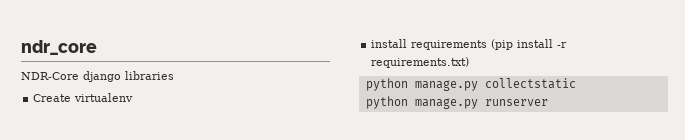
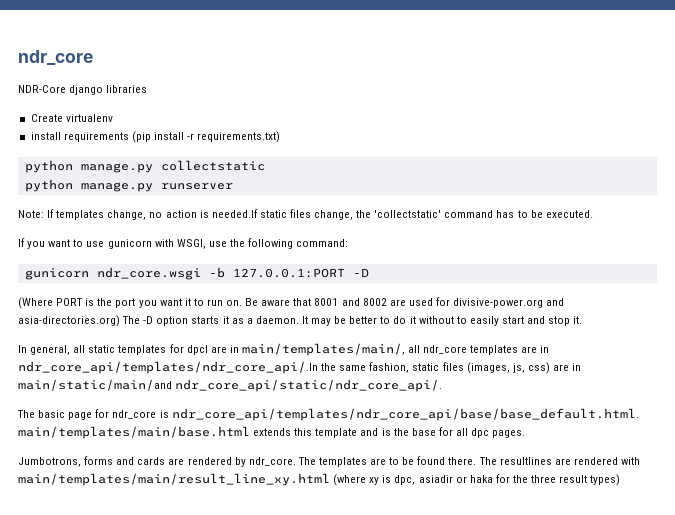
(548, 102) none -> [18,209,593,220] [18,238,349,249] [24,267,369,280] [18,297,565,309] [18,315,583,327] [18,343,550,356] [18,361,582,374] [18,379,443,392] [17,408,639,421] [18,426,526,439] [18,456,640,467] [18,473,621,486] // Note: If templates change, no action is needed.If static files change, the 'collectstatic' command has to be executed. // If you want to use gunicorn with WSGI, use the following command: // gunicorn ndr_core.wsgi -b 127.0.0.1:PORT -D // (Where PORT is the port you want it to run on. Be aware that 8001 and 8002 are used for divisive-power.org and asia-directories.org) The -D option starts it as a daemon. It may be better to do it without to easily start and stop it. // In general, all static templates for dpcl are in main/templates/main/, all ndr_core templates are in ndr_core_api/templates/ndr_core_api/.In the same fashion, static files (images, js, css) are in main/static/main/and ndr_core_api/static/ndr_core_api/. // The basic page for ndr_core is ndr_core_api/templates/ndr_core_api/base/base_default.html. main/templates/main/base.html extends this template and is the base for all dpc pages. // Jumbotrons, forms and cards are rendered by ndr_core. The templates are to be found there. The resultlines are rendered with main/templates/main/result_line_xy.html (where xy is dpc, asiadir or haka for the three result types)

